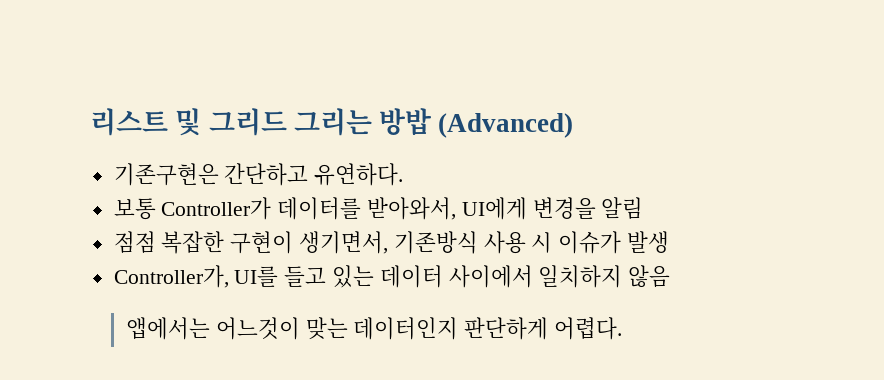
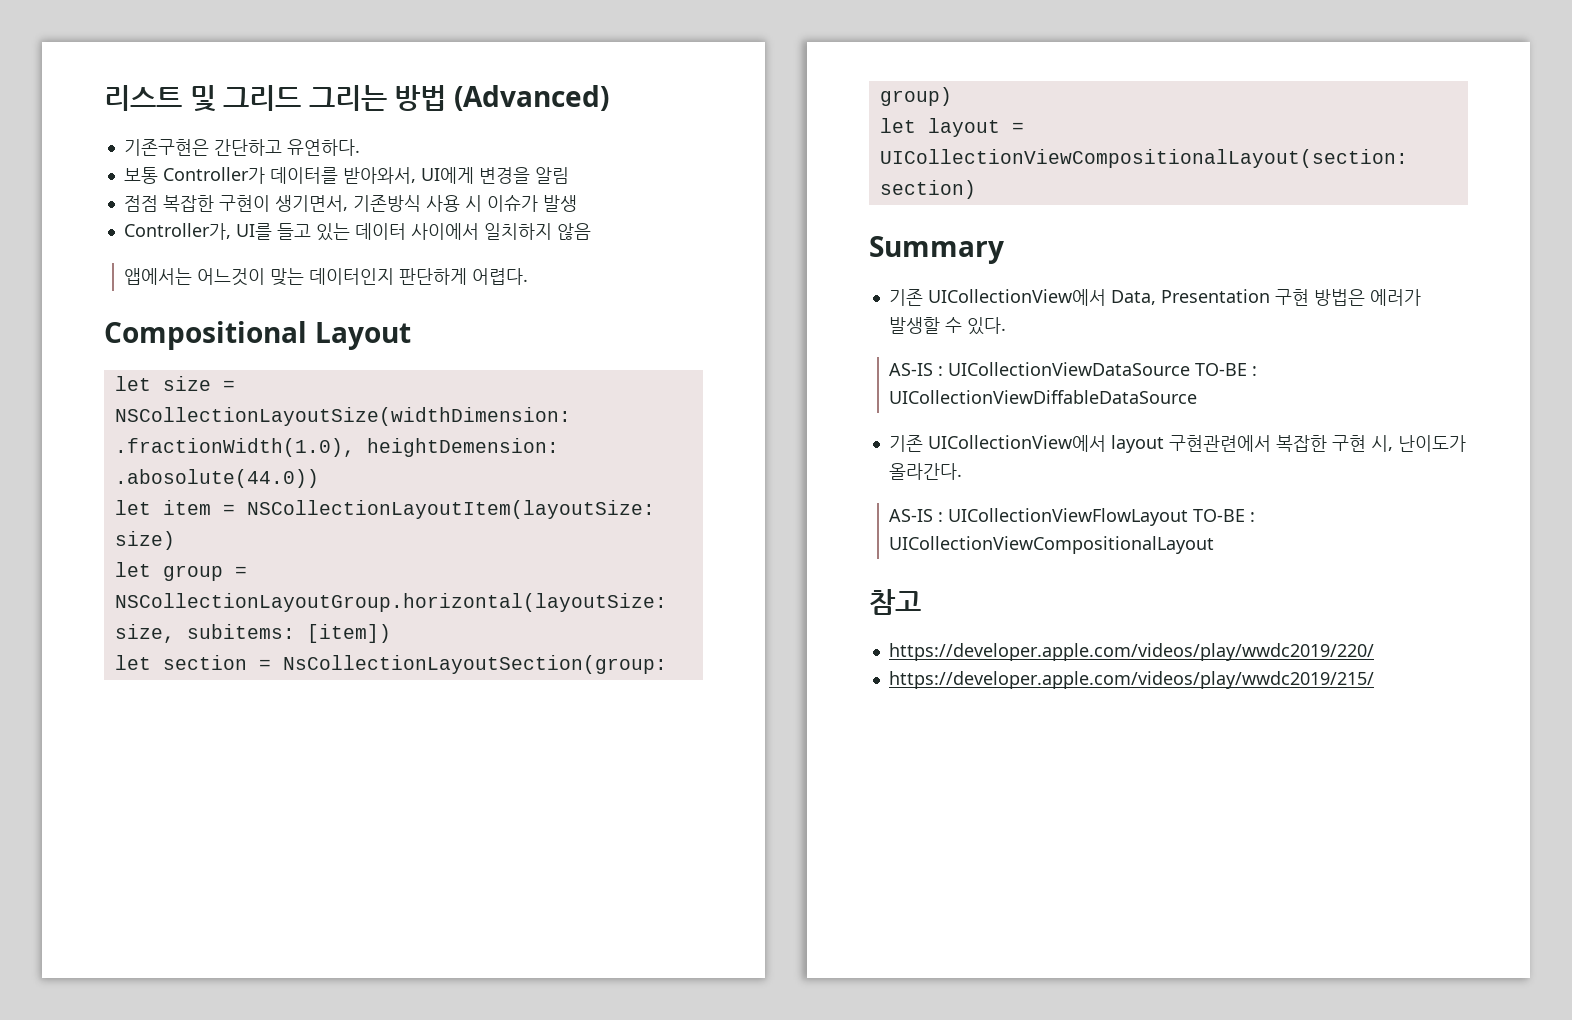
[379,108,433,135] 방밥 -> [394,85,447,111] 방법
(623, 328) none -> [104,321,411,350] [114,376,235,391] [114,407,571,426] [114,438,559,457] [114,469,319,488] [114,500,655,519] [114,531,175,550] [114,562,247,581] [114,593,667,612] [114,624,391,643] [114,655,667,674] [879,87,952,106] [879,118,1024,137] [879,149,1408,168] [879,180,976,199] [869,236,1004,264] [888,289,1421,306] [888,317,1006,335] [889,362,1258,376] [889,390,1198,404] [888,435,1466,453] [888,463,962,480] [889,508,1256,526] [889,536,1215,554] [869,589,921,615] [888,643,1374,661] [888,671,1374,689] // Compositional Layout // let size = NSCollectionLayoutSize(widthDimension: .fractionWidth(1.0), heightDemension: .abosolute(44.0)) // let item = NSCollectionLayoutItem(layoutSize: size) // let group = NSCollectionLayoutGroup.horizontal(layoutSize: size, subitems: [item]) // let section = NsCollectionLayoutSection(group: group) // let layout = UICollectionViewCompositionalLayout(section: section) // Summary // 기존 UICollectionView에서 Data, Presentation 구현 방법은 에러가 발생할 수 있다. // AS-IS : UICollectionViewDataSource TO-BE : UICollectionViewDiffableDataSource // 기존 UICollectionView에서 layout 구현관련에서 복잡한 구현 시, 난이도가 올라간다. // AS-IS : UICollectionViewFlowLayout TO-BE : UICollectionViewCompositionalLayout // 참고 // https://developer.apple.com/videos/play/wwdc2019/220/ // https://developer.apple.com/videos/play/wwdc2019/215/

